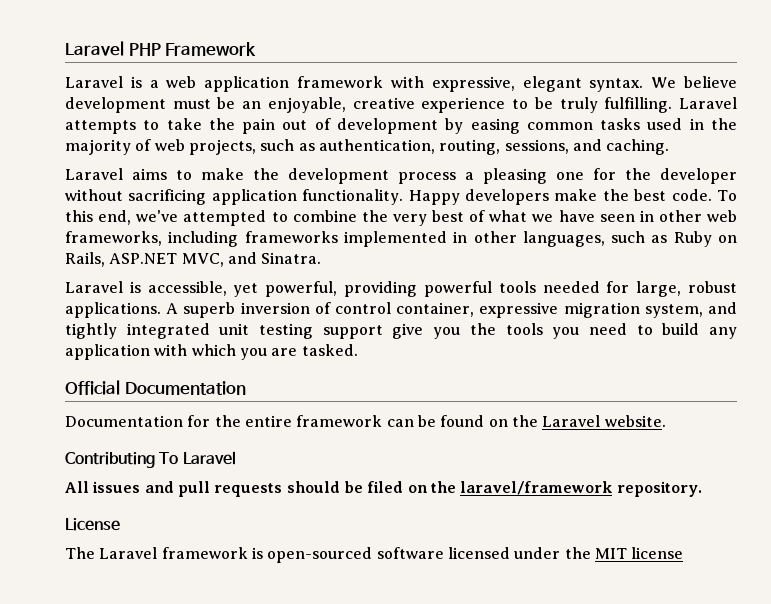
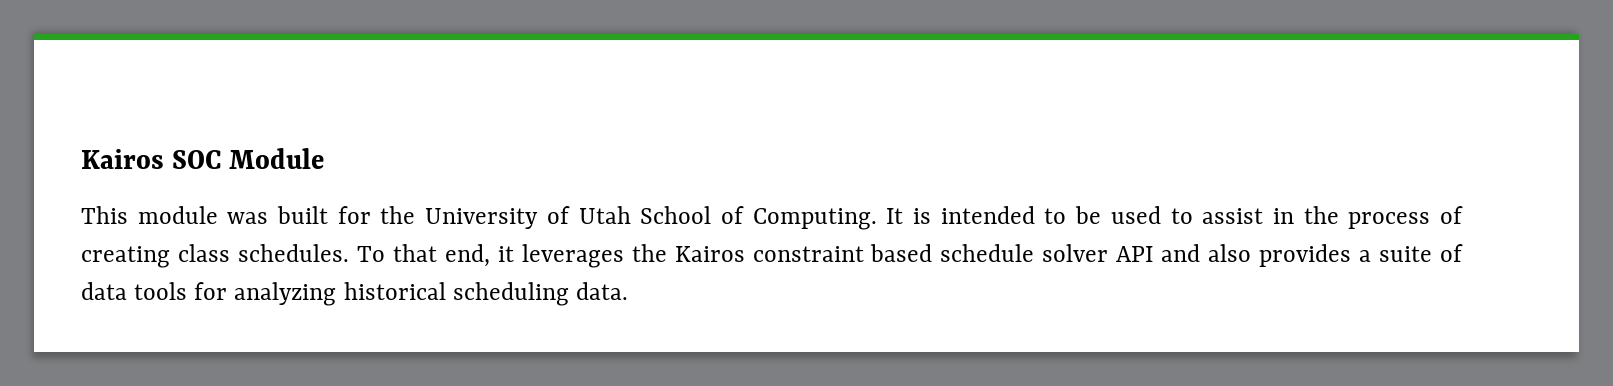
[65,41,257,56] [65,76,738,92] [65,97,738,113] [65,118,738,134] [65,139,670,155] [65,168,737,184] [65,189,738,205] [65,210,737,226] [65,231,737,247] [65,252,322,267] [65,281,738,297] [65,302,738,318] [65,323,738,339] [65,344,358,360] [65,380,246,395] [65,415,666,427] [65,451,236,468] [65,481,702,497] [65,518,120,531] [65,547,684,563] Laravel PHP Framework // Laravel is a web application framework with expressive, elegant syntax. We believe development must be an enjoyable, creative experience to be truly fulfilling. Laravel attempts to take the pain out of development by easing common tasks used in the majority of web projects, such as authentication, routing, sessions, and caching. // Laravel aims to make the development process a pleasing one for the developer without sacrificing application functionality. Happy developers make the best code. To this end, we've attempted to combine the very best of what we have seen in other web frameworks, including frameworks implemented in other languages, such as Ruby on Rails, ASP.NET MVC, and Sinatra. // Laravel is accessible, yet powerful, providing powerful tools needed for large, robust applications. A superb inversion of control container, expressive migration system, and tightly integrated unit testing support give you the tools you need to build any application with which you are tasked. // Official Documentation // Documentation for the entire framework can be found on the Laravel website. // Contributing To Laravel // All issues and pull requests should be filed on the laravel/framework repository. // License // The Laravel framework is open-sourced software licensed under the MIT license -> [81,148,325,169] [81,206,1463,230] [81,244,1464,268] [81,282,628,306] Kairos SOC Module // This module was built for the University of Utah School of Computing. It is intended to be used to assist in the process of creating class schedules. To that end, it leverages the Kairos constraint based schedule solver API and also provides a suite of data tools for analyzing historical scheduling data.

